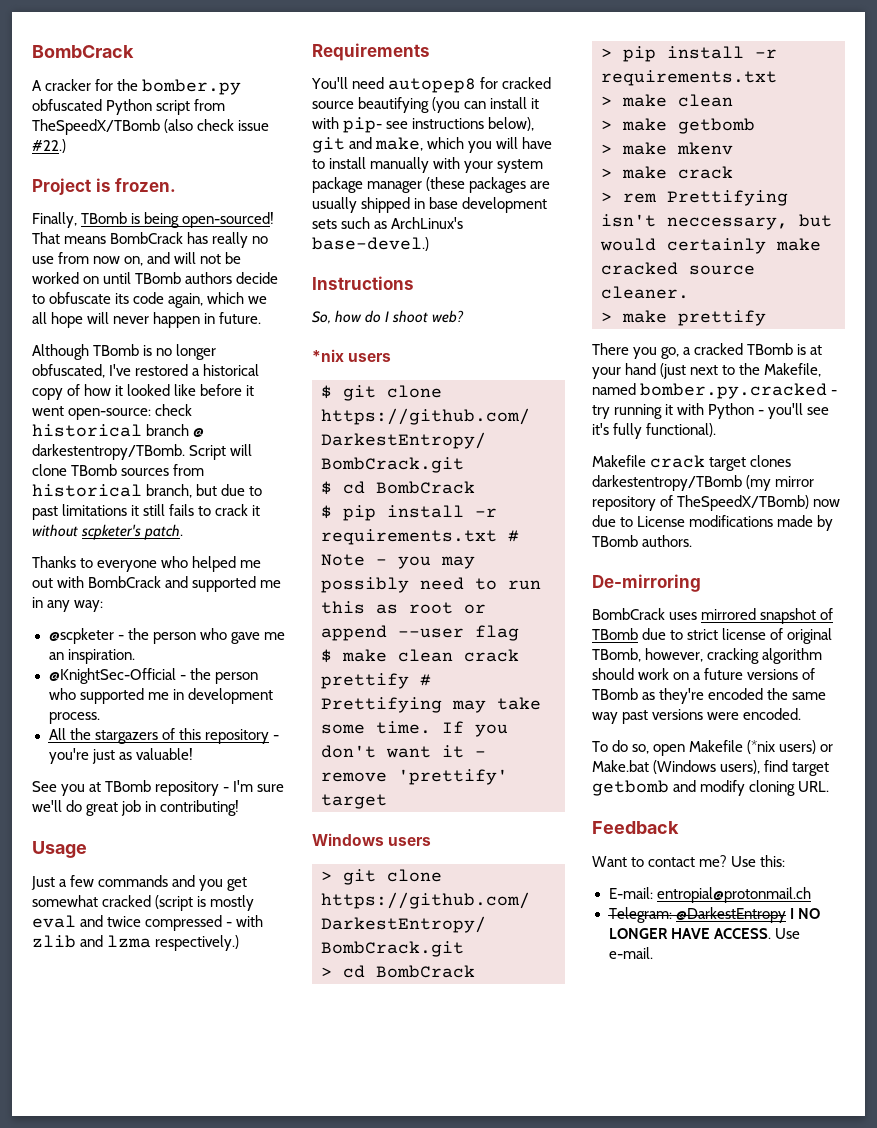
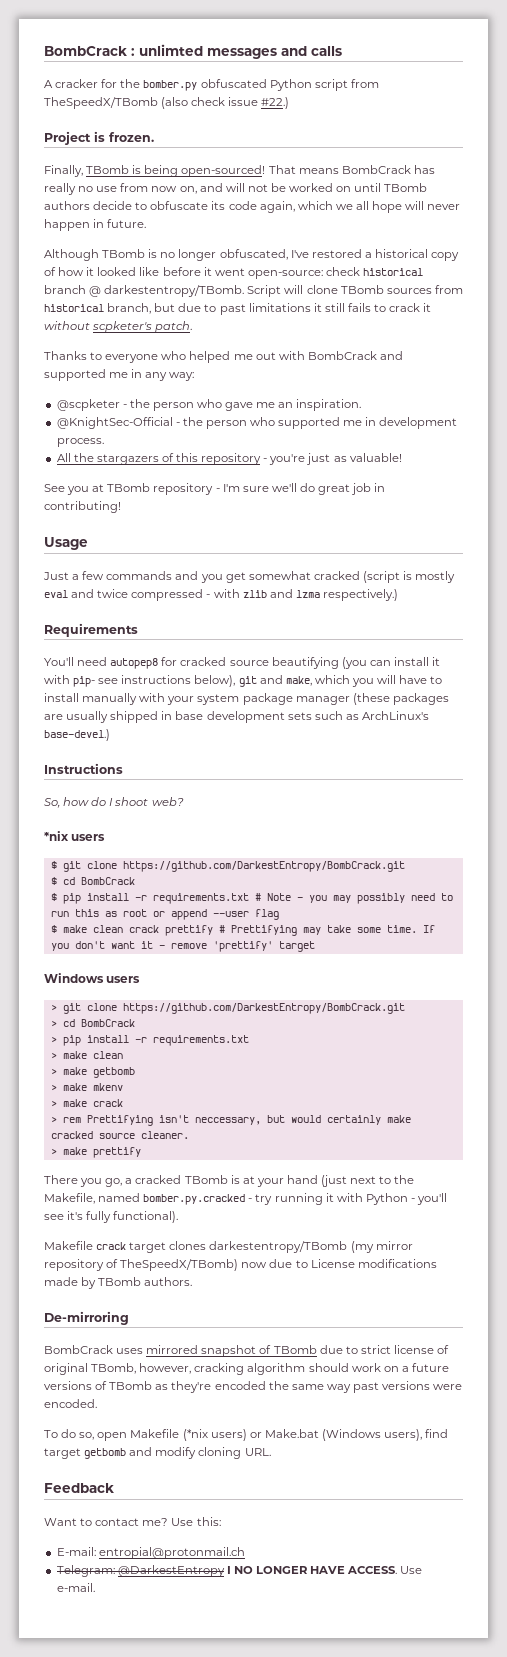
[32,45,134,58] BombCrack -> [44,44,342,59] BombCrack : unlimted messages and calls

